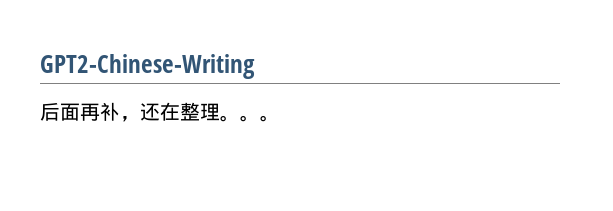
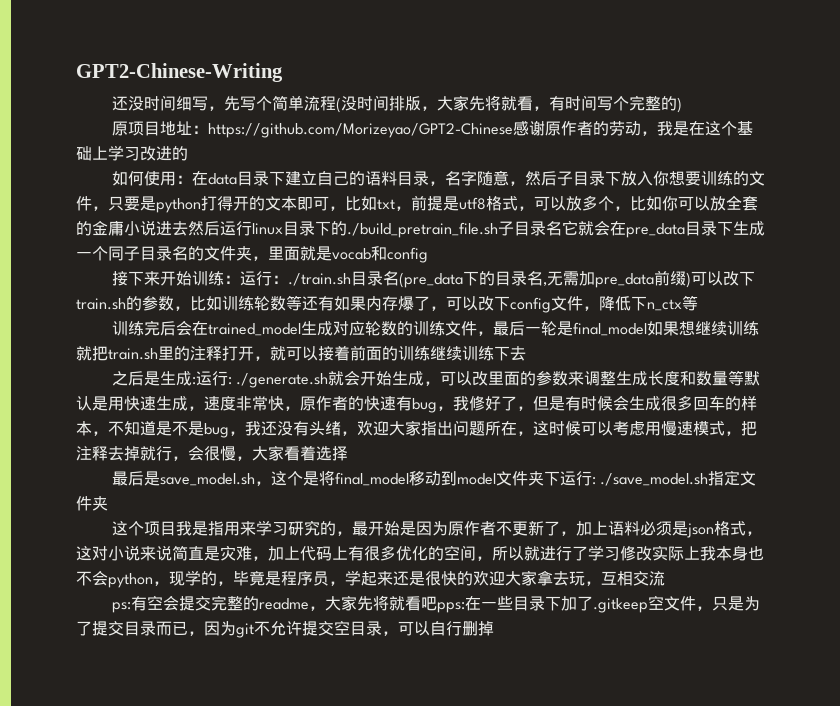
[40,102,280,122] 后面再补，还在整理。。。 -> [111,95,682,113] [111,120,753,138] [76,145,188,161] [111,170,765,186] [76,195,758,213] [76,220,765,238] [76,246,428,263] [111,270,755,288] [76,295,698,313] [111,320,759,336] [76,345,526,361] [111,370,761,388] [76,395,757,413] [76,420,757,438] [76,445,348,461] [111,470,757,486] [76,496,108,511] [111,520,762,538] [76,545,764,561] [76,570,665,588] [111,595,760,613] [76,620,494,638] 还没时间细写，先写个简单流程(没时间排版，大家先将就看，有时间写个完整的) // 原项目地址：https://github.com/Morizeyao/GPT2-Chinese感谢原作者的劳动，我是在这个基础上学习改进的 // 如何使用：在data目录下建立自己的语料目录，名字随意，然后子目录下放入你想要训练的文件，只要是python打得开的文本即可，比如txt，前提是utf8格式，可以放多个，比如你可以放全套的金庸小说进去然后运行linux目录下的./build_pretrain_file.sh子目录名它就会在pre_data目录下生成一个同子目录名的文件夹，里面就是vocab和config // 接下来开始训练：运行：./train.sh目录名(pre_data下的目录名,无需加pre_data前缀)可以改下train.sh的参数，比如训练轮数等还有如果内存爆了，可以改下config文件，降低下n_ctx等 // 训练完后会在trained_model生成对应轮数的训练文件，最后一轮是final_model如果想继续训练就把train.sh里的注释打开，就可以接着前面的训练继续训练下去 // 之后是生成:运行: ./generate.sh就会开始生成，可以改里面的参数来调整生成长度和数量等默认是用快速生成，速度非常快，原作者的快速有bug，我修好了，但是有时候会生成很多回车的样本，不知道是不是bug，我还没有头绪，欢迎大家指出问题所在，这时候可以考虑用慢速模式，把注释去掉就行，会很慢，大家看着选择 // 最后是save_model.sh，这个是将final_model移动到model文件夹下运行: ./save_model.sh指定文件夹 // 这个项目我是指用来学习研究的，最开始是因为原作者不更新了，加上语料必须是json格式，这对小说来说简直是灾难，加上代码上有很多优化的空间，所以就进行了学习修改实际上我本身也不会python，现学的，毕竟是程序员，学起来还是很快的欢迎大家拿去玩，互相交流 // ps:有空会提交完整的readme，大家先将就看吧pps:在一些目录下加了.gitkeep空文件，只是为了提交目录而已，因为git不允许提交空目录，可以自行删掉

